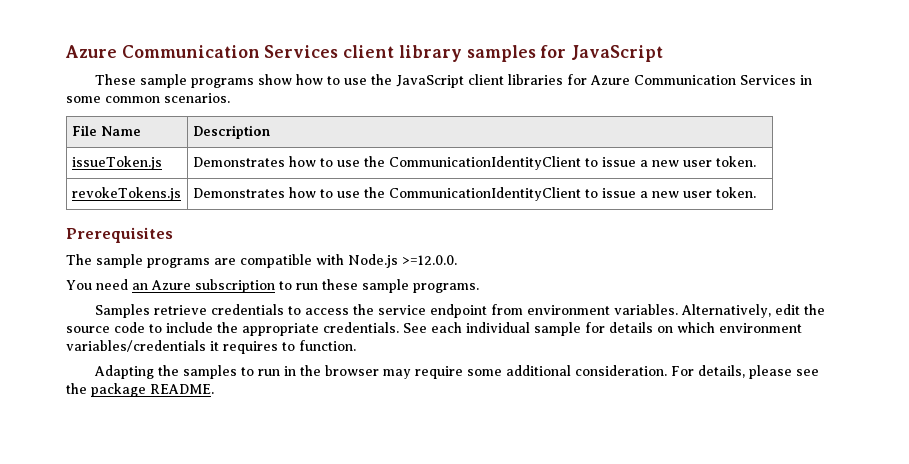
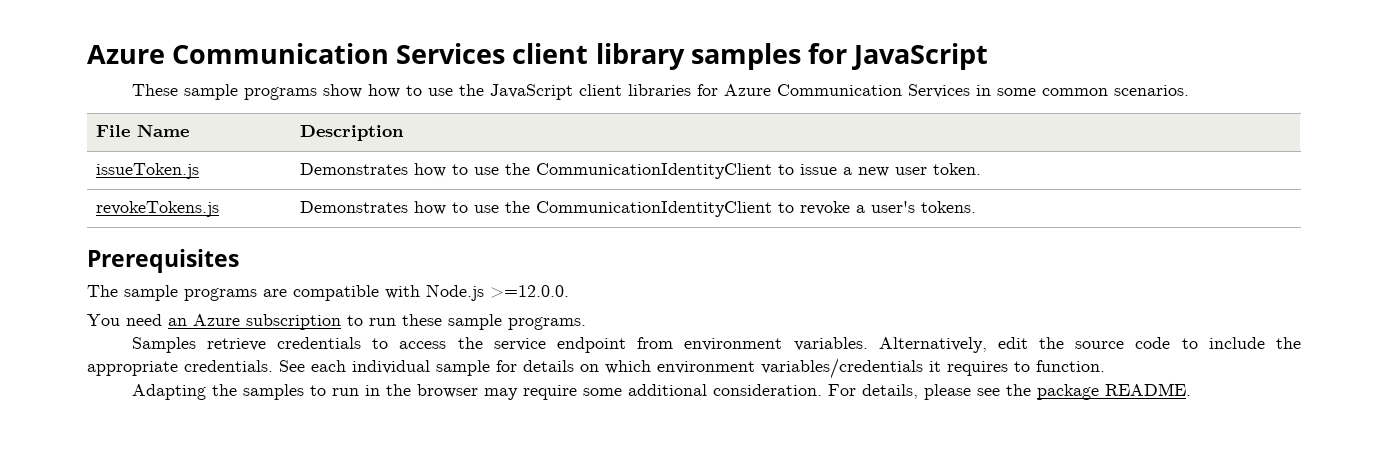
[601,187,756,198] issue a new user token. -> [800,201,977,215] revoke a user's tokens.

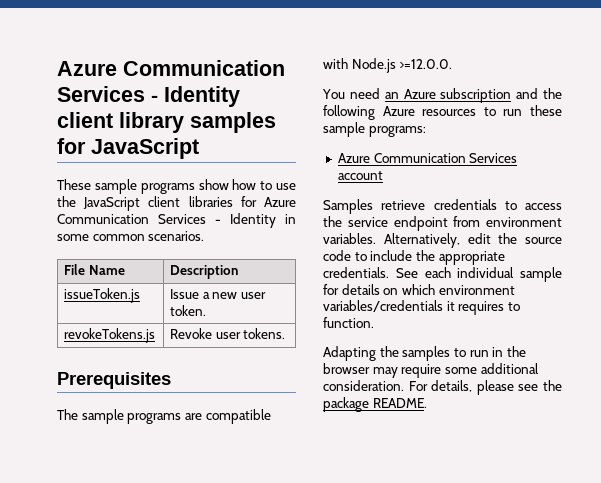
[87,43,506,64] Azure Communication Services -> [57,60,285,76] [57,86,240,107] Azure Communication Services - Identity
(970, 91) none -> [215,213,276,228] - Identity
[300,163,838,179] Demonstrates how to use the CommunicationIdentityClient to issue -> [170,289,200,299] Issue
[300,201,916,217] Demonstrates how to use the CommunicationIdentityClient to revoke a user's -> [170,328,241,339] Revoke user
[347,314,586,330] to run these sample programs. -> [516,88,562,99] [323,105,562,120] [323,122,426,137] [337,153,518,163] [337,171,383,180] and the following Azure resources to run these sample programs: // Azure Communication Services account

